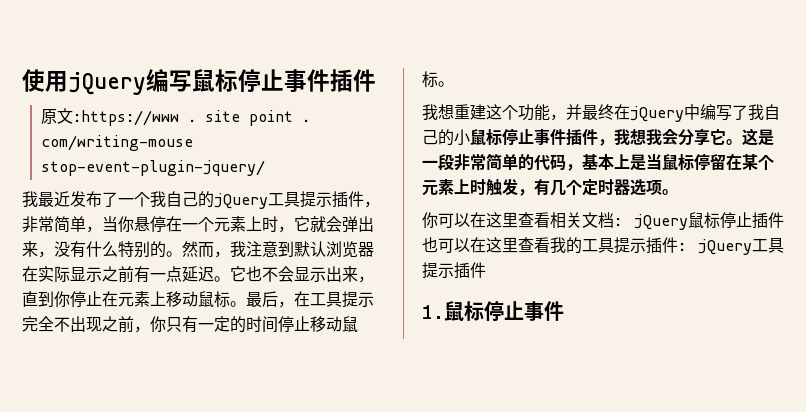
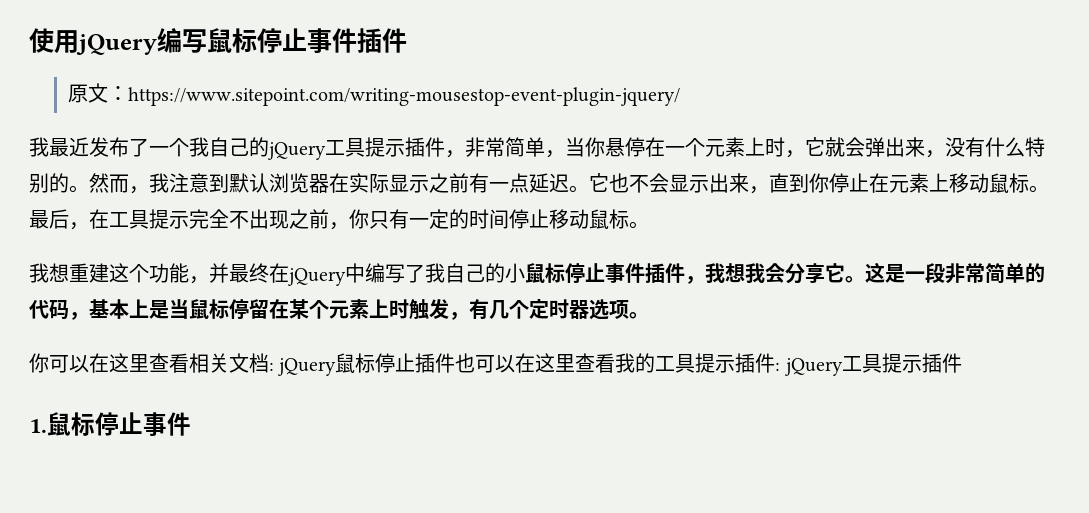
[73,110,311,126] [41,135,194,151] [41,160,266,176] :https://www . site point . com/writing-mouse stop-event-plugin-jquery/ -> [107,86,680,106] ：https://www.sitepoint.com/writing-mousestop-event-plugin-jquery/

